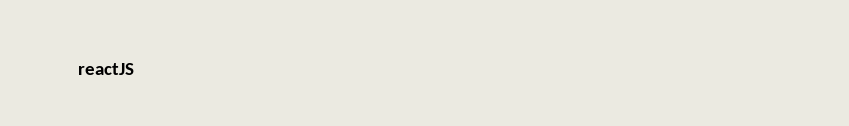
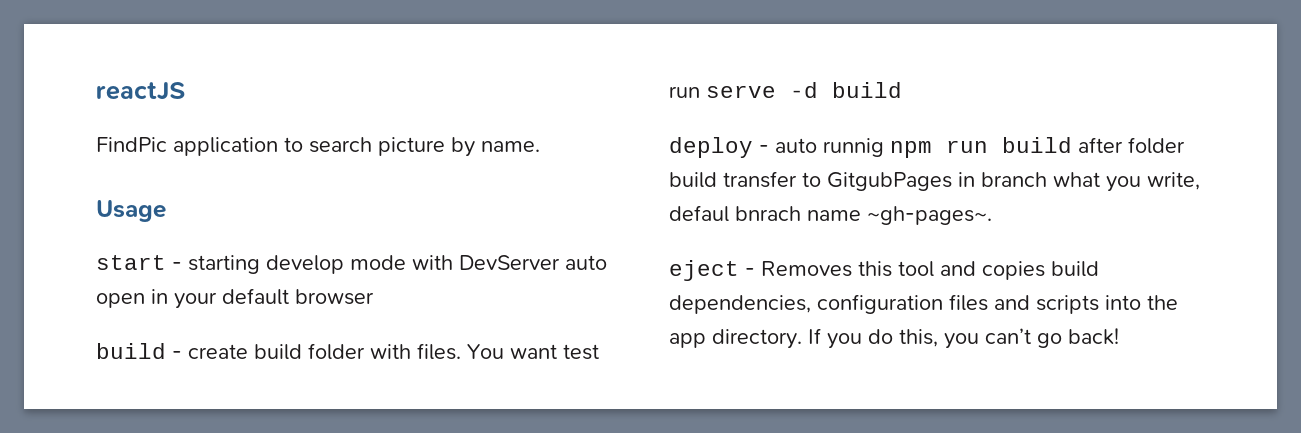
(134, 69) none -> [96,137,540,157] [96,200,166,222] [96,255,607,274] [96,288,374,309] [96,343,599,360] [669,82,902,98] [669,137,1185,158] [669,171,1200,192] [669,205,992,225] [669,260,1099,281] [669,294,1178,314] [669,328,1119,349] // FindPic application to search picture by name. // Usage // start - starting develop mode with DevServer auto open in your default browser // build - create build folder with files. You want test run serve -d build // deploy - auto runnig npm run build after folder build transfer to GitgubPages in branch what you write, defaul bnrach name ~gh-pages~. // eject - Removes this tool and copies build dependencies, configuration files and scripts into the app directory. If you do this, you can’t go back!

